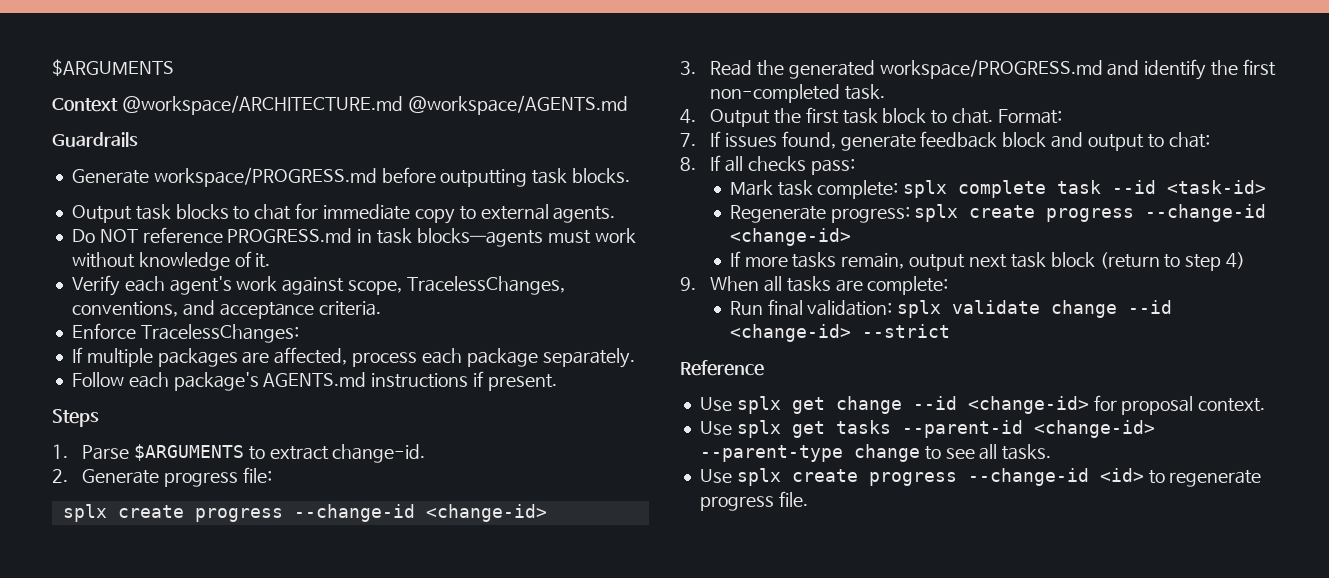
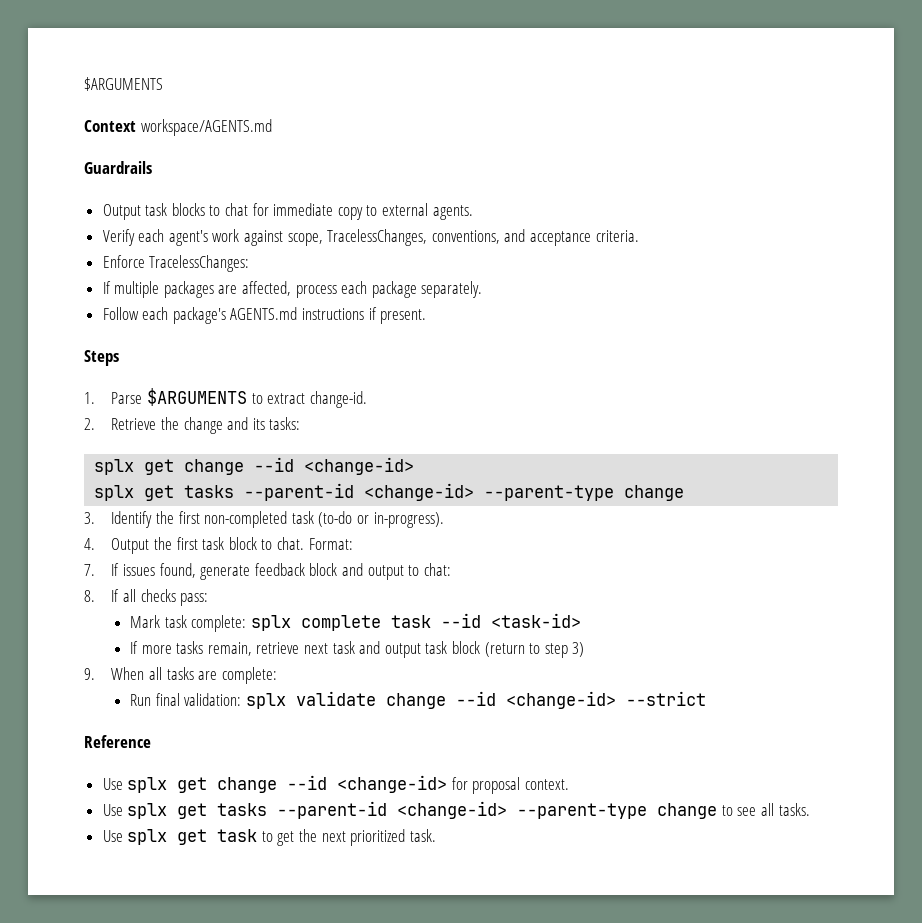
[121,95,628,115] @workspace/ARCHITECTURE.md @workspace/AGENTS.md -> [140,119,272,136] workspace/AGENTS.md
[71,167,631,187] // Generate workspace/PROGRESS.md before outputting task blocks. -> (152, 167) none
[71,227,636,247] [71,251,271,271] // Do NOT reference PROGRESS.md in task blocks—agents must work without knowledge of it. -> (473, 212) none
[81,467,272,487] [62,504,547,522] [680,59,1276,80] [709,84,885,103] Generate progress file: // splx create progress --change-id <change-id> // 3. Read the generated workspace/PROGRESS.md and identify the first non-completed task. -> [111,417,301,434] [94,457,415,475] [94,483,685,501] [84,511,444,528] Retrieve the change and its tasks: // splx get change --id <change-id> // splx get tasks --parent-id <change-id> --parent-type change // 3. Identify the first non-completed task (to-do or in-progress).
[729,204,1267,223] [729,228,851,246] // Regenerate progress: splx create progress --change-id <change-id> -> (581, 620) none
[909,254,1008,271] output next -> [256,641,421,658] retrieve next task and output
[1226,252,1246,269] 4) -> [572,642,585,657] 3)
[791,468,1262,487] [699,491,808,511] create progress --change-id <id> to regenerate progress file. -> [177,829,436,846] get task to get the next prioritized task.

